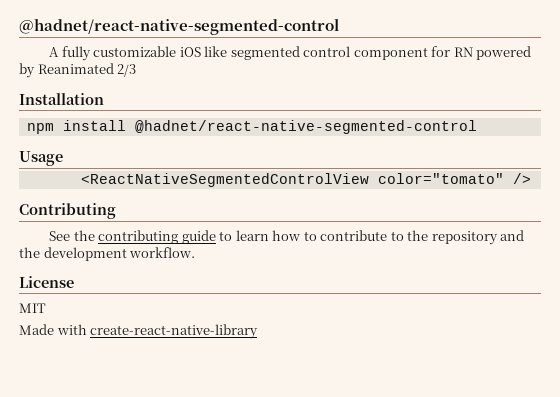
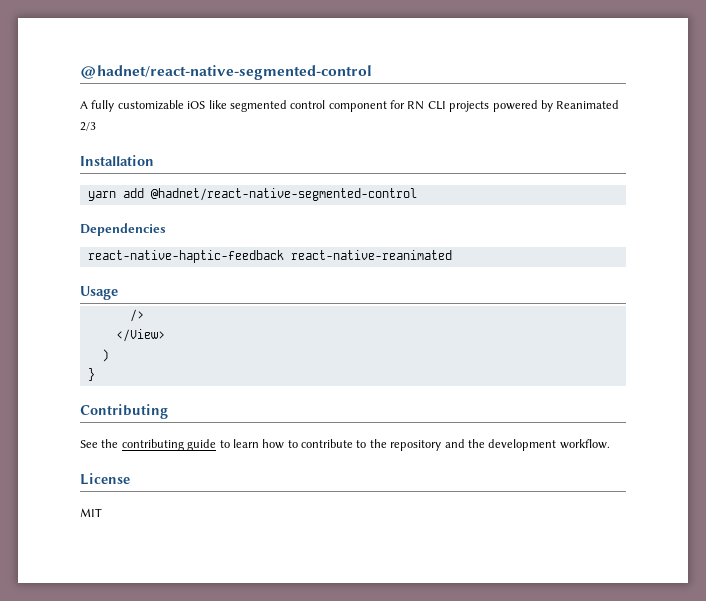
(473, 52) none -> [427,101,490,112] CLI projects
[26,120,477,134] npm install @hadnet/react-native-segmented-control -> [87,188,417,201] [80,223,166,236] [87,250,452,263] yarn add @hadnet/react-native-segmented-control // Dependencies // react-native-haptic-feedback react-native-reanimated
[80,173,504,187] <ReactNativeSegmentedControlView color="tomato" -> (118, 293) none
(531, 178) none -> [115,329,165,342] [101,349,109,362] [87,368,95,381] // </View> // ) // }
[19,324,259,339] // Made with create-react-native-library -> (102, 512) none

